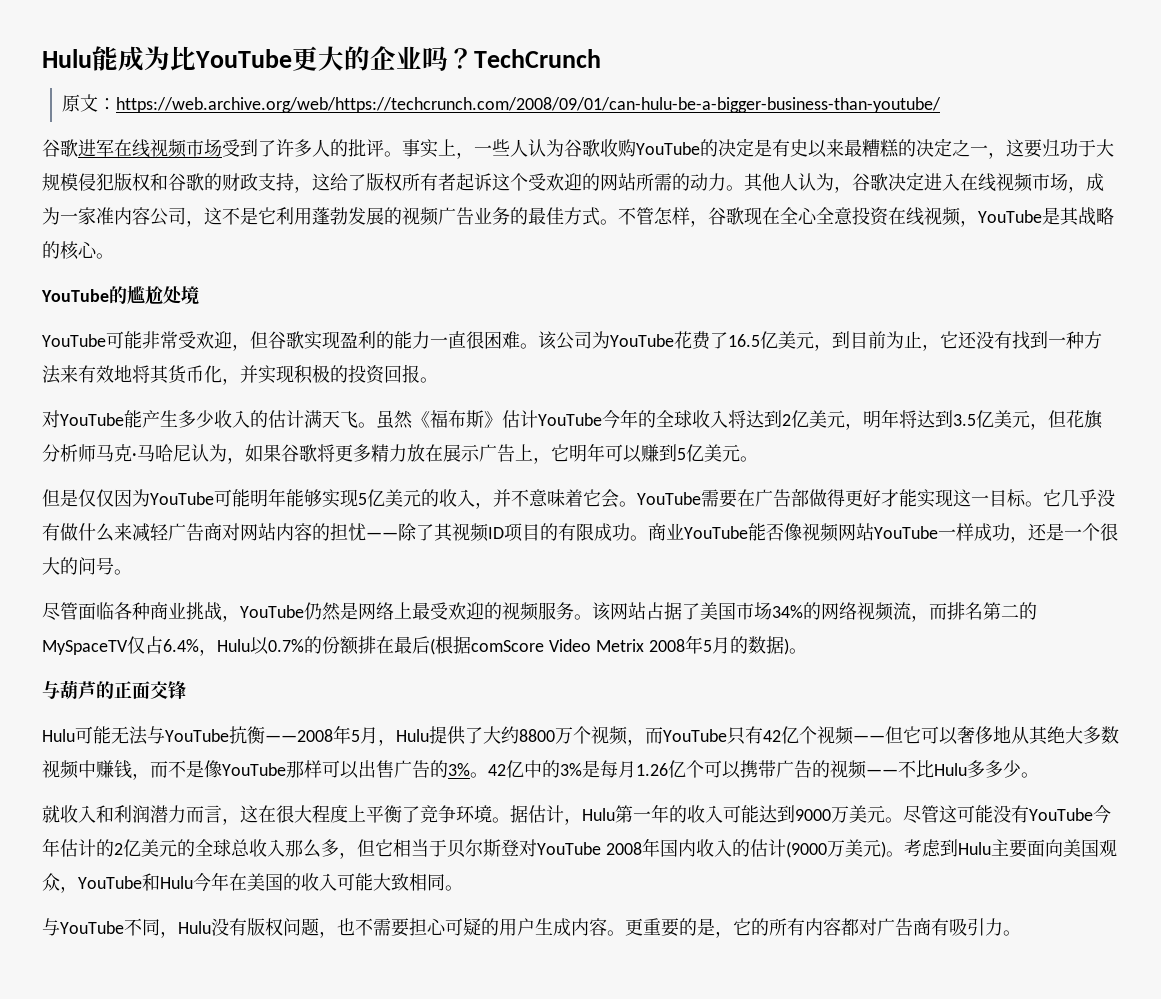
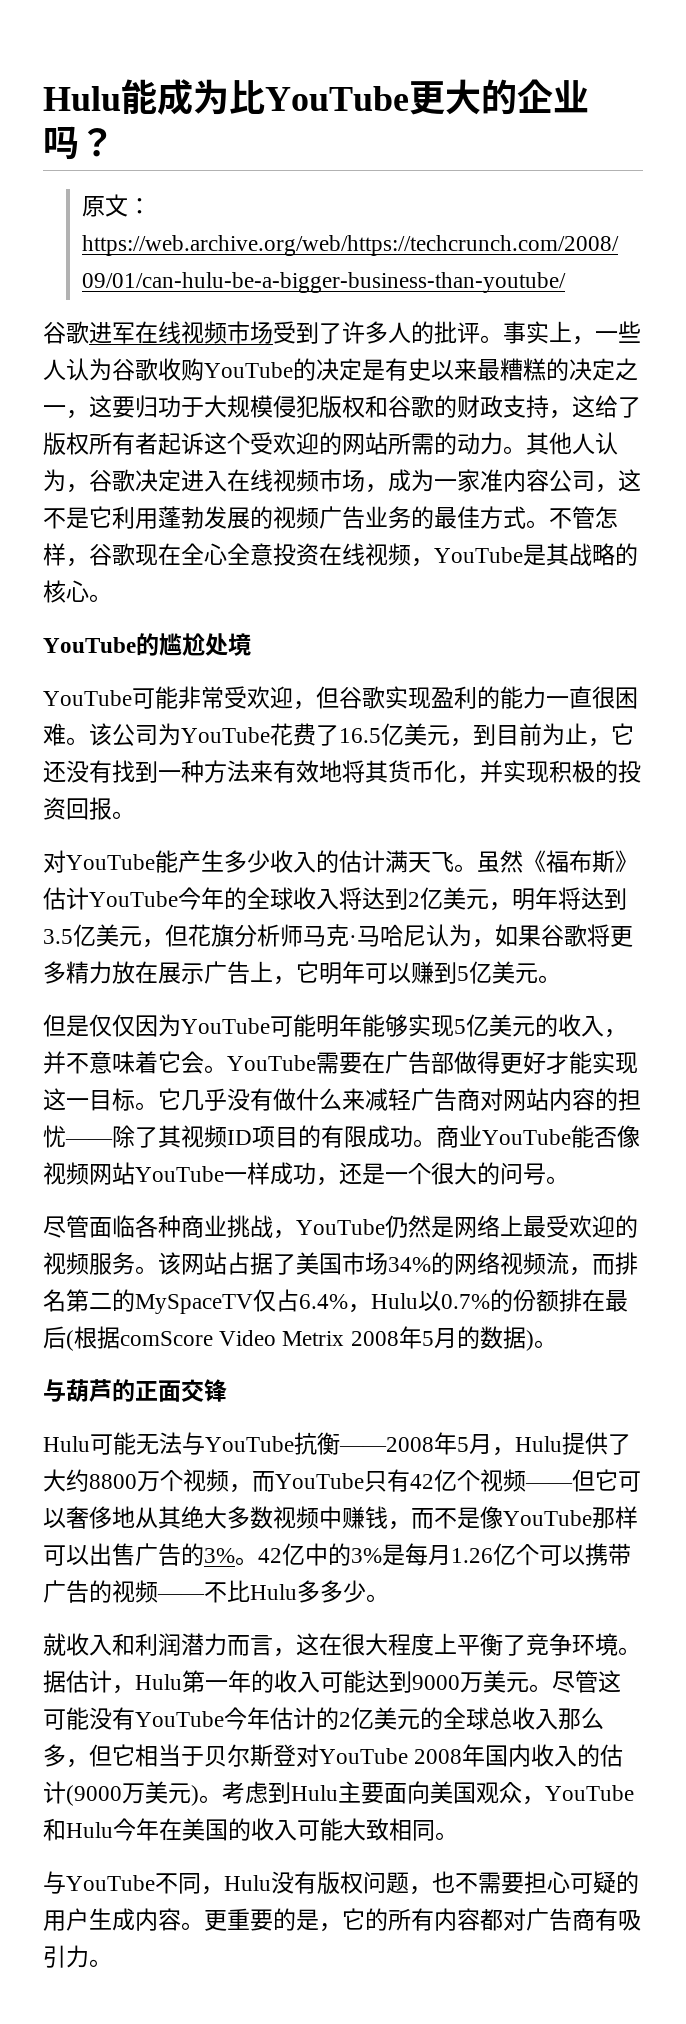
[474,49,601,68] TechCrunch -> (115, 142) none

